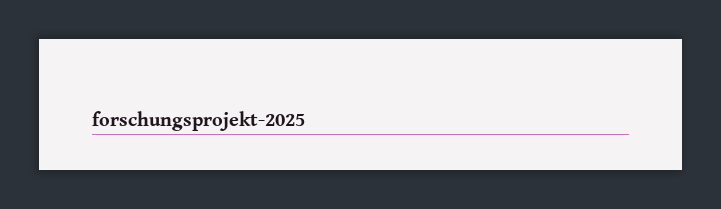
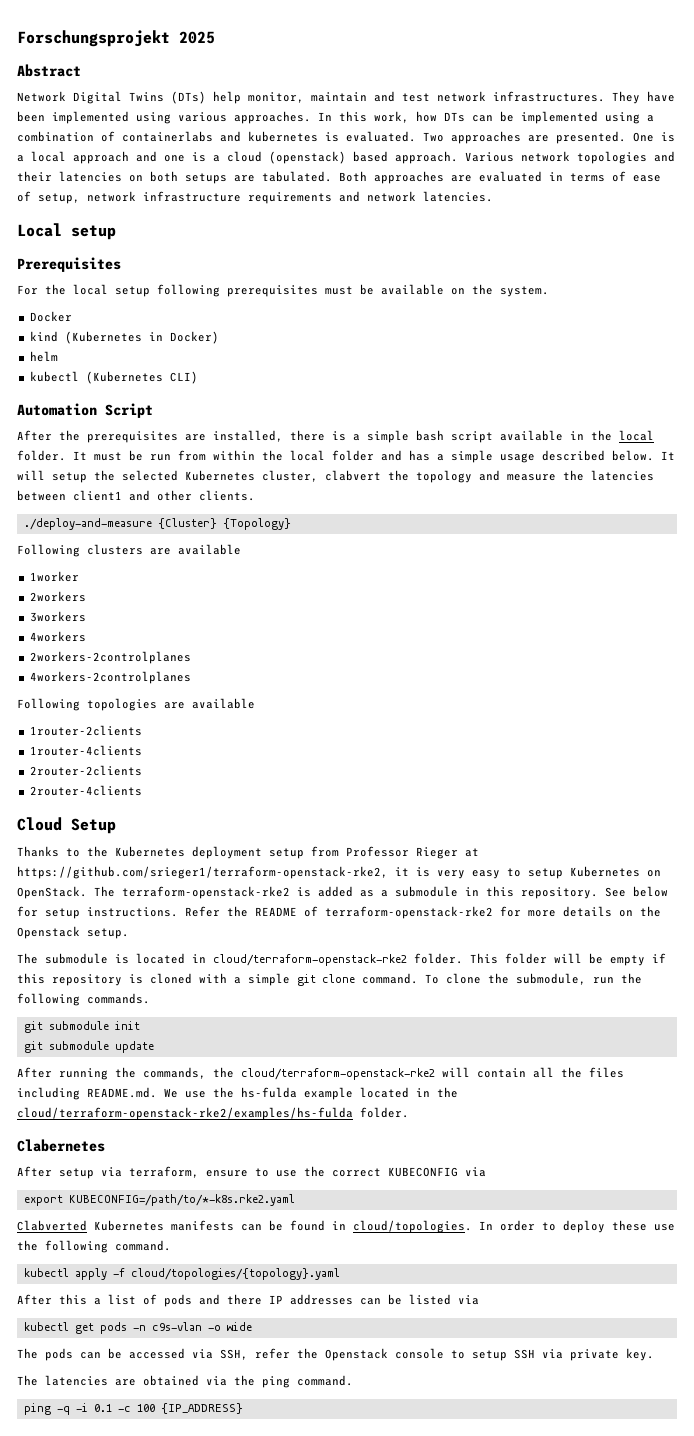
[92,111,305,131] forschungsprojekt-2025 -> [17,30,215,47] [17,64,81,77] [17,91,675,104] [17,111,654,124] [17,131,675,144] [17,151,675,164] [17,171,661,184] [17,191,493,204] [17,223,116,240] [17,257,121,272] [17,284,549,297] [29,311,72,322] [29,331,219,344] [29,351,58,362] [29,371,198,384] [17,403,153,418] [17,430,654,443] [17,450,675,463] [17,470,654,483] [17,490,255,501] [23,518,291,530] [17,544,241,557] [29,571,79,582] [29,591,86,602] [29,611,86,622] [29,631,86,642] [29,651,191,664] [29,671,191,684] [17,698,255,711] [29,725,142,736] [29,745,142,756] [29,765,142,776] [29,785,142,796] [17,817,116,834] [17,846,479,859] [17,866,661,879] [17,886,668,899] [17,906,661,919] [17,926,129,939] [17,953,666,966] [17,973,642,986] [17,993,150,1006] [23,1021,140,1033] [23,1041,154,1053] [17,1067,624,1080] [17,1087,458,1100] [17,1107,409,1120] [17,1139,105,1152] [17,1166,486,1179] [23,1194,295,1206] [17,1220,675,1233] [17,1240,171,1253] [23,1268,340,1280] [17,1294,479,1307] [23,1322,252,1334] [17,1348,654,1361] [17,1375,353,1388] [23,1403,243,1415] Forschungsprojekt 2025 // Abstract // Network Digital Twins (DTs) help monitor, maintain and test network infrastructures. They have been implemented using various approaches. In this work, how DTs can be implemented using a combination of containerlabs and kubernetes is evaluated. Two approaches are presented. One is a local approach and one is a cloud (openstack) based approach. Various network topologies and their latencies on both setups are tabulated. Both approaches are evaluated in terms of ease of setup, network infrastructure requirements and network latencies. // Local setup // Prerequisites // For the local setup following prerequisites must be available on the system. // Docker // kind (Kubernetes in Docker) // helm // kubectl (Kubernetes CLI) // Automation Script // After the prerequisites are installed, there is a simple bash script available in the local folder. It must be run from within the local folder and has a simple usage described below. It will setup the selected Kubernetes cluster, clabvert the topology and measure the latencies between client1 and other clients. // ./deploy-and-measure {Cluster} {Topology} // Following clusters are available // 1worker // 2workers // 3workers // 4workers // 2workers-2controlplanes // 4workers-2controlplanes // Following topologies are available // 1router-2clients // 1router-4clients // 2router-2clients // 2router-4clients // Cloud Setup // Thanks to the Kubernetes deployment setup from Professor Rieger at https://github.com/srieger1/terraform-openstack-rke2, it is very easy to setup Kubernetes on OpenStack. The terraform-openstack-rke2 is added as a submodule in this repository. See below for setup instructions. Refer the README of terraform-openstack-rke2 for more details on the Openstack setup. // The submodule is located in cloud/terraform-openstack-rke2 folder. This folder will be empty if this repository is cloned with a simple git clone command. To clone the submodule, run the following commands. // git submodule init // git submodule update // After running the commands, the cloud/terraform-openstack-rke2 will contain all the files including README.md. We use the hs-fulda example located in the cloud/terraform-openstack-rke2/examples/hs-fulda folder. // Clabernetes // After setup via terraform, ensure to use the correct KUBECONFIG via // export KUBECONFIG=/path/to/*-k8s.rke2.yaml // Clabverted Kubernetes manifests can be found in cloud/topologies. In order to deploy these use the following command. // kubectl apply -f cloud/topologies/{topology}.yaml // After this a list of pods and there IP addresses can be listed via // kubectl get pods -n c9s-vlan -o wide // The pods can be accessed via SSH, refer the Openstack console to setup SSH via private key. // The latencies are obtained via the ping command. // ping -q -i 0.1 -c 100 {IP_ADDRESS}

